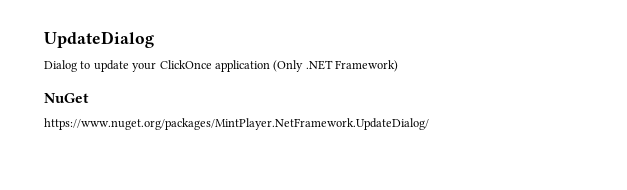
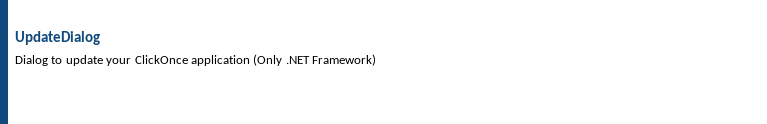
[44,93,89,103] [44,118,429,130] // NuGet // https://www.nuget.org/packages/MintPlayer.NetFramework.UpdateDialog/ -> (376, 60) none

